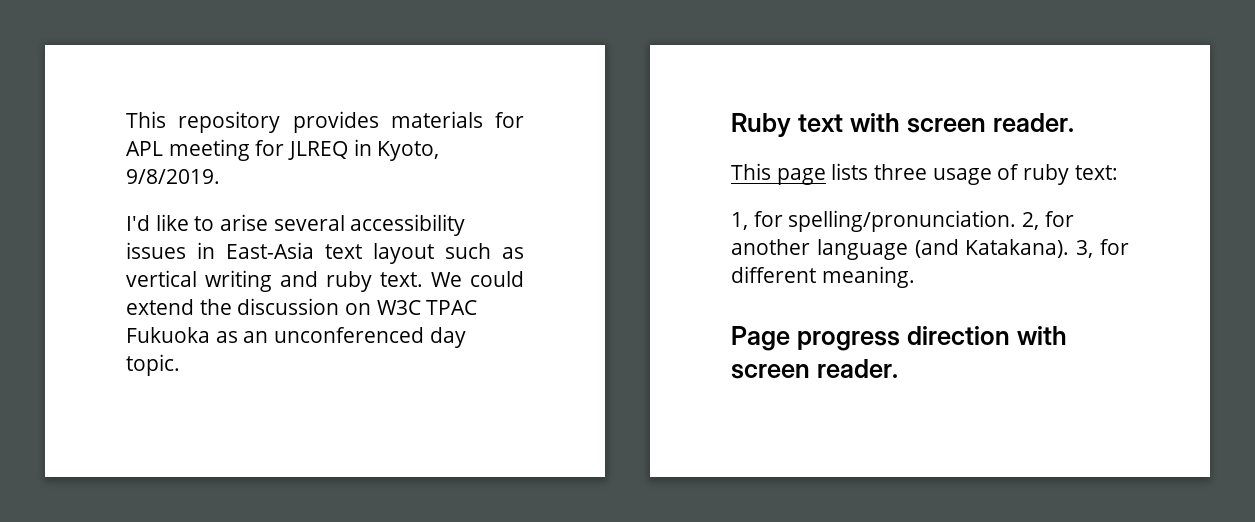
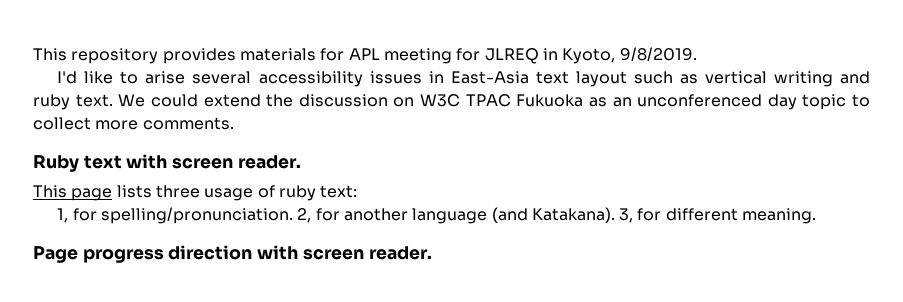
[126,354,180,376] topic. -> [802,94,870,110] [33,117,234,130] topic to collect more comments.

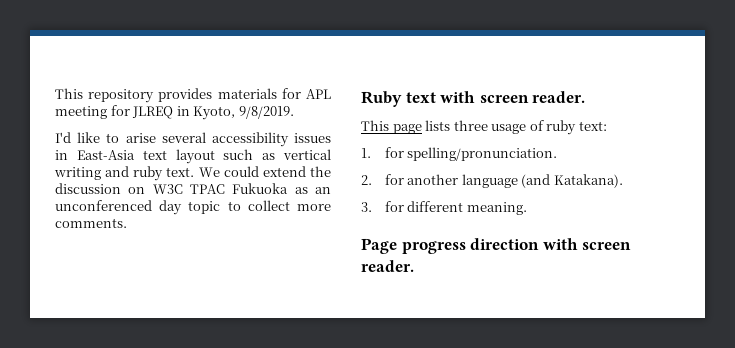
[57,208,69,223] 1, -> [361,148,371,158] 1.
[297,208,312,223] 2, -> [361,175,372,185] // 2.
[619,208,634,223] 3, -> [361,202,372,212] // 3.

